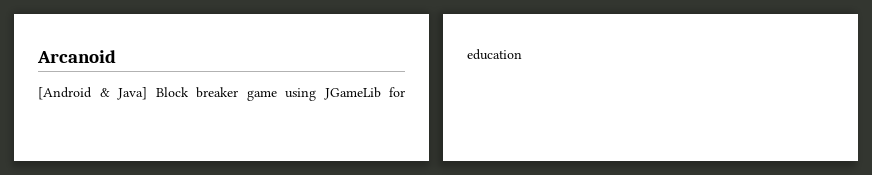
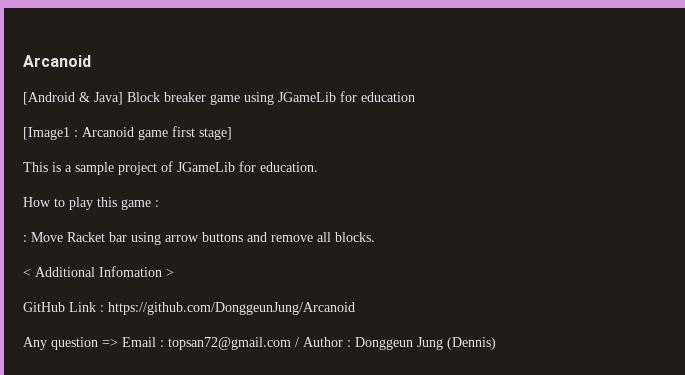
(522, 54) none -> [23,126,232,140] [23,161,318,175] [23,197,159,210] [23,232,375,245] [23,266,174,277] [23,302,355,315] [23,337,496,350] // [Image1 : Arcanoid game first stage] // This is a sample project of JGameLib for education. // How to play this game : // : Move Racket bar using arrow buttons and remove all blocks. // < Additional Infomation > // GitHub Link : https://github.com/DonggeunJung/Arcanoid // Any question => Email : topsan72@gmail.com / Author : Donggeun Jung (Dennis)

